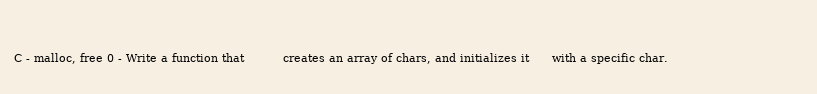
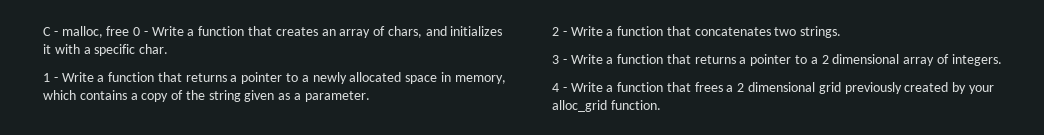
(668, 57) none -> [43,72,506,84] [43,90,370,102] [552,26,842,38] [552,54,1002,66] [552,82,994,94] [552,100,661,112] // 1 - Write a function that returns a pointer to a newly allocated space in memory, which contains a copy of the string given as a parameter. // 2 - Write a function that concatenates two strings. // 3 - Write a function that returns a pointer to a 2 dimensional array of integers. // 4 - Write a function that frees a 2 dimensional grid previously created by your alloc_grid function.

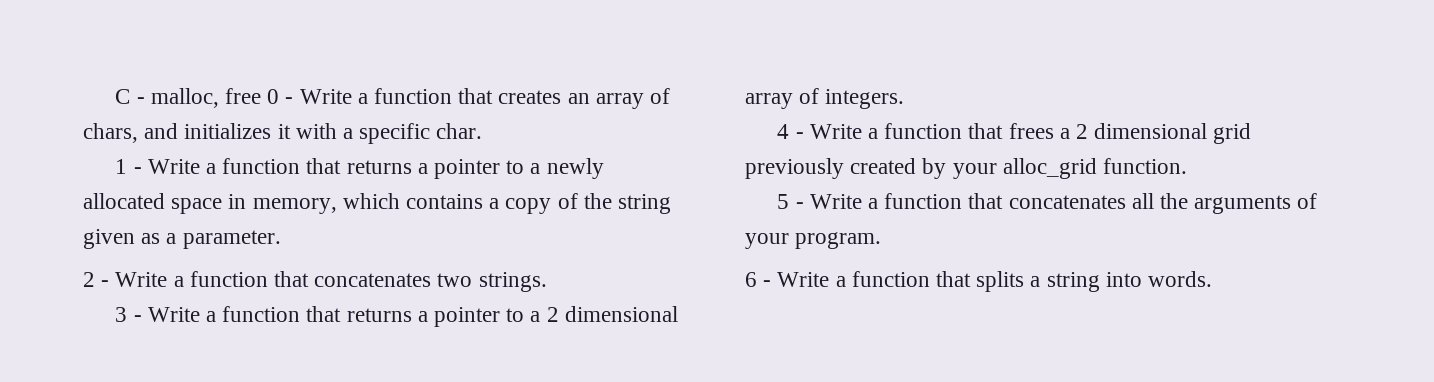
(661, 105) none -> [777,193,1318,214] [745,232,882,249] [745,271,1213,292] // 5 - Write a function that concatenates all the arguments of your program. // 6 - Write a function that splits a string into words.

